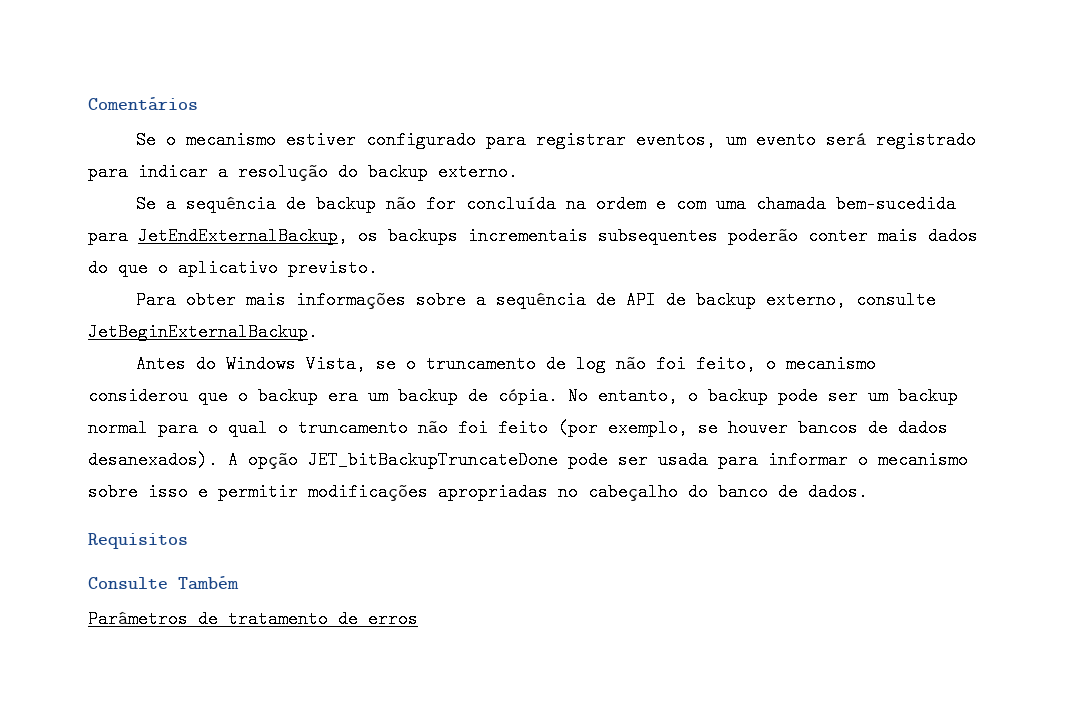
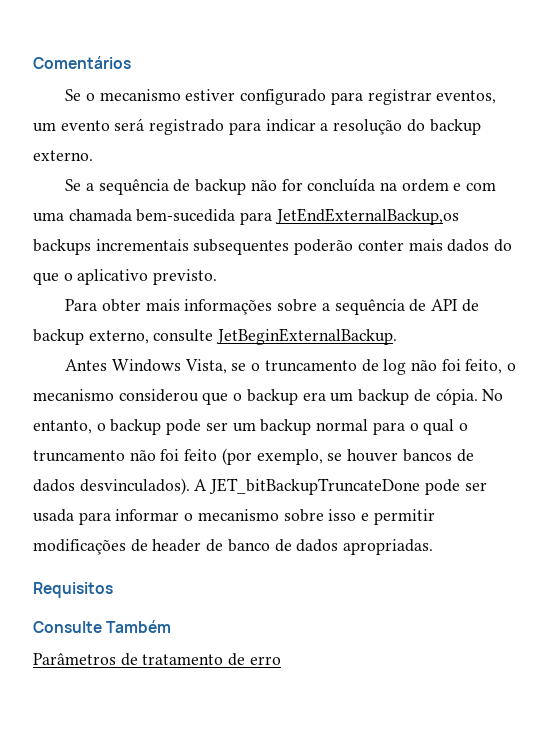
[138,227,378,245] JetEndExternalBackup, os -> [274,208,459,225] JetEndExternalBackup,os
[195,355,216,373] do -> (108, 365) none
[88,451,298,469] desanexados). A opção -> [79,478,208,495] desvinculados). A
[438,483,868,501] apropriadas no cabeçalho do banco de dados. -> [130,539,434,555] de header de banco de dados apropriadas.
[368,610,418,628] erros -> [249,656,281,665] erro

